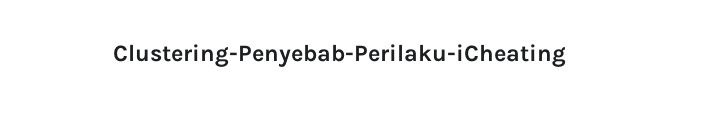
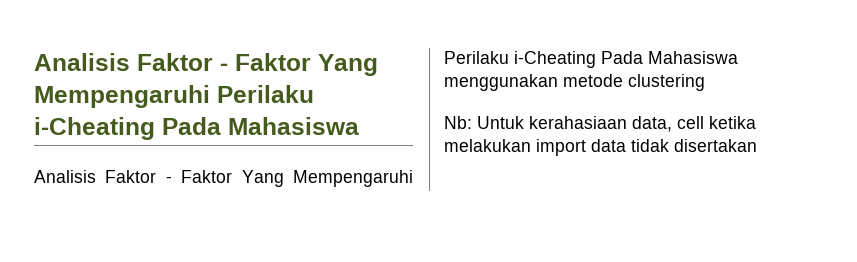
[113,44,566,67] Clustering-Penyebab-Perilaku-iCheating -> [34,53,378,76] [34,85,314,108] [34,117,359,140] [34,170,413,187] [444,51,738,68] [444,74,705,91] [444,116,756,132] [444,139,757,156] Analisis Faktor - Faktor Yang Mempengaruhi Perilaku i-Cheating Pada Mahasiswa // Analisis Faktor - Faktor Yang Mempengaruhi Perilaku i-Cheating Pada Mahasiswa menggunakan metode clustering // Nb: Untuk kerahasiaan data, cell ketika melakukan import data tidak disertakan

